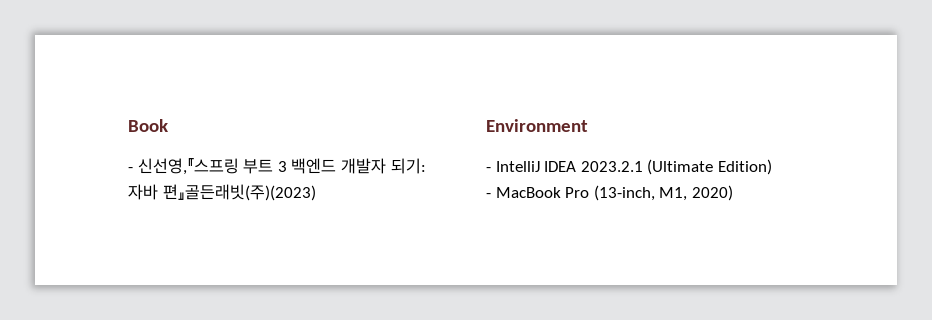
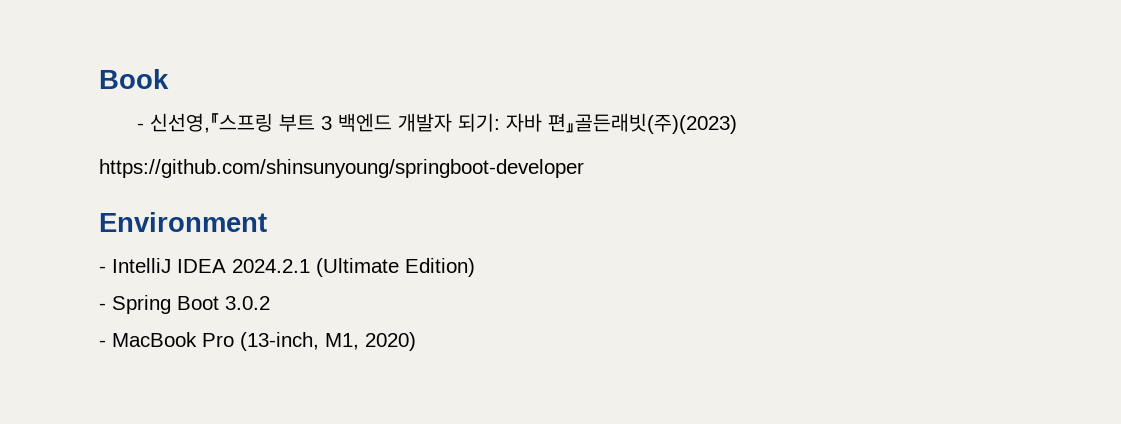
(316, 192) none -> [99,159,584,178] // https://github.com/shinsunyoung/springboot-developer
[580,161,643,172] 2023.2.1 -> [232,259,310,273] 2024.2.1
(772, 167) none -> [99,295,270,314] // - Spring Boot 3.0.2

